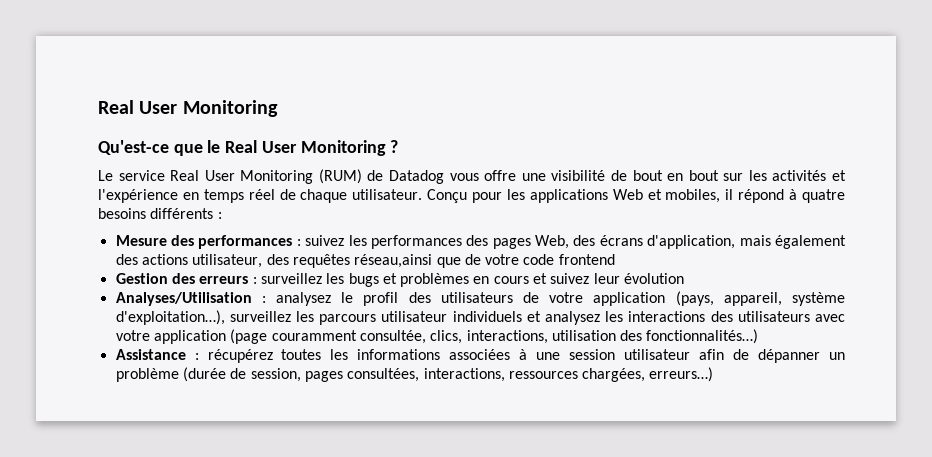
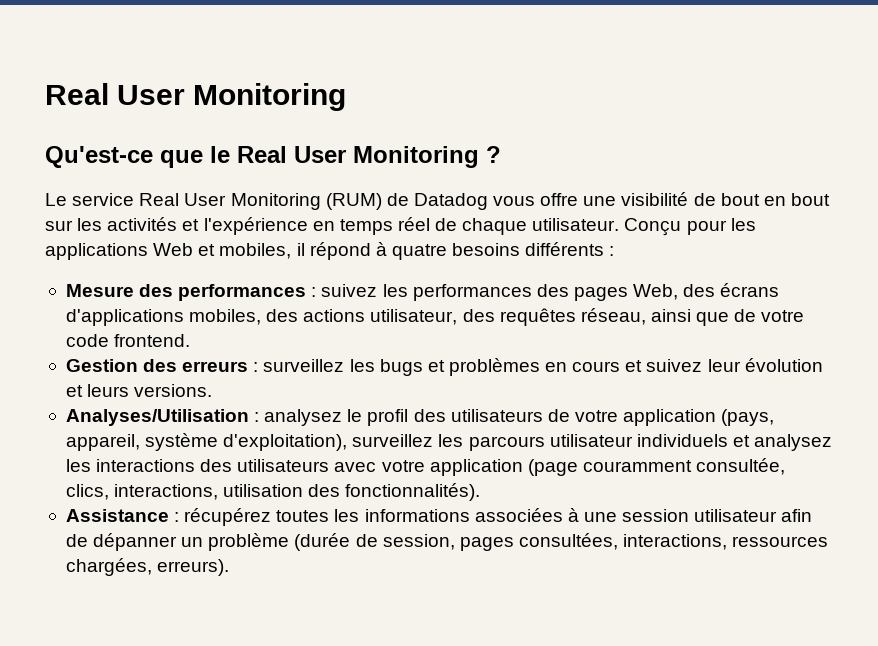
[647,235,846,249] d'application, mais également -> [65,309,262,326] d'applications mobiles,
[354,254,433,268] réseau,ainsi -> [580,308,691,325] réseau, ainsi
[558,254,615,265] frontend -> [114,334,191,347] frontend.
(685, 278) none -> [65,384,213,397] et leurs versions.
[115,310,225,325] d'exploitation…), -> [223,434,348,451] d'exploitation),
[646,329,759,344] fonctionnalités…) -> [345,483,481,501] fonctionnalités).
[649,367,714,382] erreurs…) -> [157,559,230,576] erreurs).

